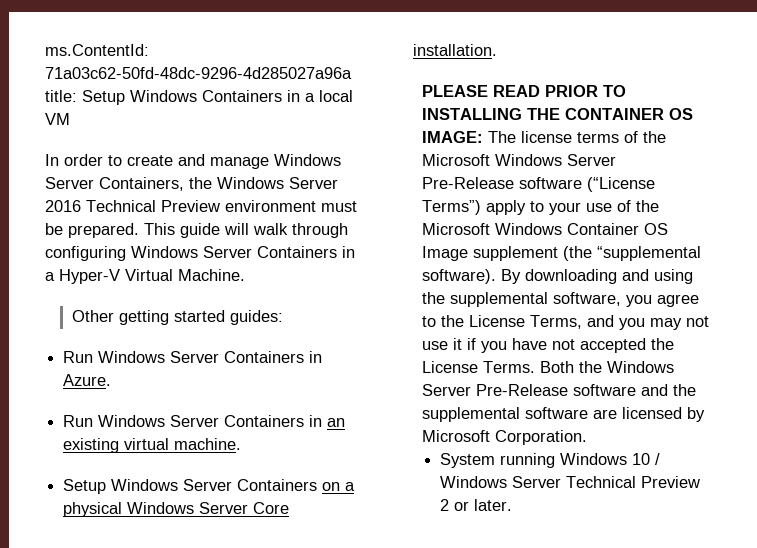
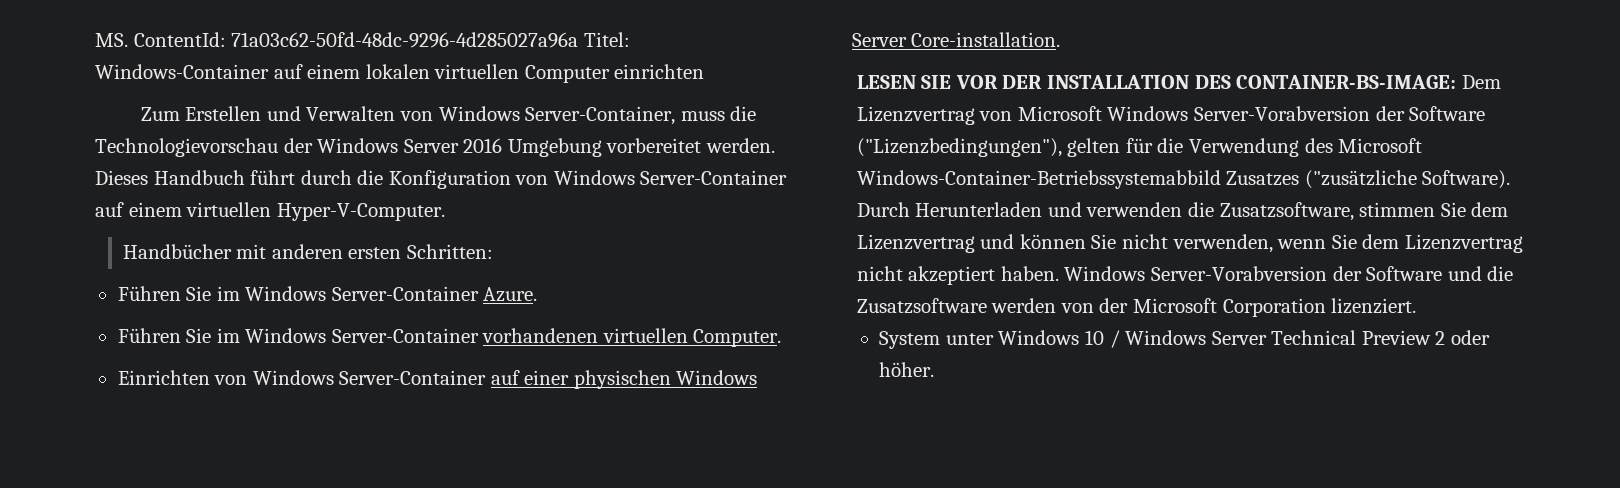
[45,44,149,56] [45,67,352,79] [45,90,353,105] [45,113,70,125] [45,154,341,169] [45,177,338,191] [45,200,357,212] [45,223,348,238] [45,246,355,261] [45,269,245,284] [72,310,284,325] [63,351,323,363] [63,374,112,386] [63,415,346,427] [63,438,242,453] [63,479,356,494] [63,502,290,517] [413,44,498,56] [422,85,627,97] [422,108,694,120] [422,131,667,143] [422,154,617,166] [422,177,656,192] [422,200,660,215] [422,223,669,235] [422,246,702,261] [422,269,694,284] [422,292,700,307] [422,315,710,330] [422,338,675,353] [422,361,675,373] [422,384,697,396] [422,407,706,422] [422,430,588,445] ms.ContentId: 71a03c62-50fd-48dc-9296-4d285027a96a title: Setup Windows Containers in a local VM // In order to create and manage Windows Server Containers, the Windows Server 2016 Technical Preview environment must be prepared. This guide will walk through configuring Windows Server Containers in a Hyper-V Virtual Machine. // Other getting started guides: // Run Windows Server Containers in Azure. // Run Windows Server Containers in an existing virtual machine. // Setup Windows Server Containers on a physical Windows Server Core installation. // PLEASE READ PRIOR TO INSTALLING THE CONTAINER OS IMAGE: The license terms of the Microsoft Windows Server Pre-Release software (“License Terms”) apply to your use of the Microsoft Windows Container OS Image supplement (the “supplemental software). By downloading and using the supplemental software, you agree to the License Terms, and you may not use it if you have not accepted the License Terms. Both the Windows Server Pre-Release software and the supplemental software are licensed by Microsoft Corporation. -> [95,32,630,48] [95,64,705,83] [140,106,757,125] [95,138,775,157] [95,170,788,189] [95,202,445,221] [122,244,493,259] [117,286,538,302] [117,328,782,347] [117,370,758,389] [851,32,1061,47] [856,75,1501,89] [856,106,1486,125] [856,138,1423,157] [856,170,1511,189] [856,202,1509,221] [856,234,1523,253] [856,266,1514,285] [856,298,1417,317] MS. ContentId: 71a03c62-50fd-48dc-9296-4d285027a96a Titel: Windows-Container auf einem lokalen virtuellen Computer einrichten // Zum Erstellen und Verwalten von Windows Server-Container, muss die Technologievorschau der Windows Server 2016 Umgebung vorbereitet werden. Dieses Handbuch führt durch die Konfiguration von Windows Server-Container auf einem virtuellen Hyper-V-Computer. // Handbücher mit anderen ersten Schritten: // Führen Sie im Windows Server-Container Azure. // Führen Sie im Windows Server-Container vorhandenen virtuellen Computer. // Einrichten von Windows Server-Container auf einer physischen Windows Server Core-installation. // LESEN SIE VOR DER INSTALLATION DES CONTAINER-BS-IMAGE: Dem Lizenzvertrag von Microsoft Windows Server-Vorabversion der Software ("Lizenzbedingungen"), gelten für die Verwendung des Microsoft Windows-Container-Betriebssystemabbild Zusatzes ("zusätzliche Software). Durch Herunterladen und verwenden die Zusatzsoftware, stimmen Sie dem Lizenzvertrag und können Sie nicht verwenden, wenn Sie dem Lizenzvertrag nicht akzeptiert haben. Windows Server-Vorabversion der Software und die Zusatzsoftware werden von der Microsoft Corporation lizenziert.
[500,453,556,468] running -> [945,333,994,345] unter
[454,499,513,511] or later. -> [1450,330,1490,345] [879,362,935,377] oder höher.

